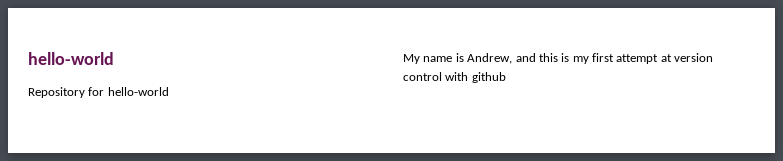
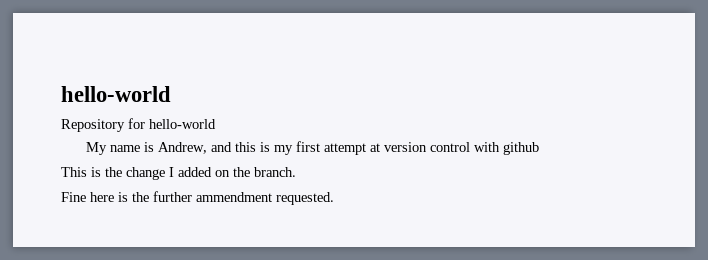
(506, 77) none -> [61,167,296,180] [61,191,334,205] // This is the change I added on the branch. // Fine here is the further ammendment requested.

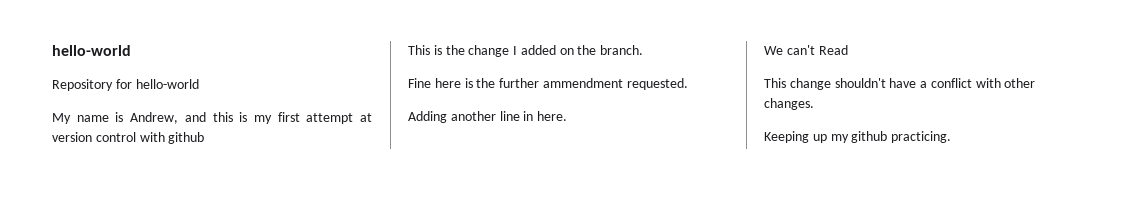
(334, 198) none -> [408,111,568,123] [764,45,848,55] [764,78,1036,90] [764,98,814,110] [764,131,952,143] // Adding another line in here. // We can't Read // This change shouldn't have a conflict with other changes. // Keeping up my github practicing.

